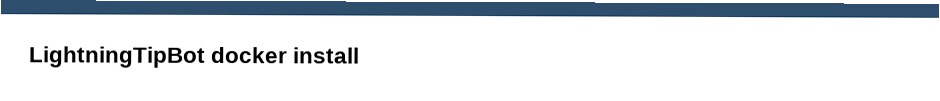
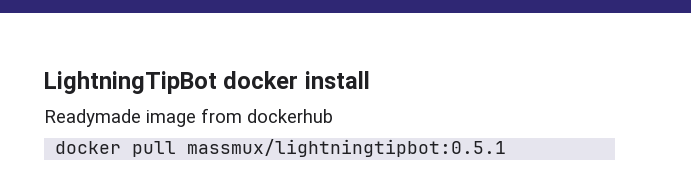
(361, 55) none -> [44,108,333,127] [55,139,507,157] // Readymade image from dockerhub // docker pull massmux/lightningtipbot:0.5.1

